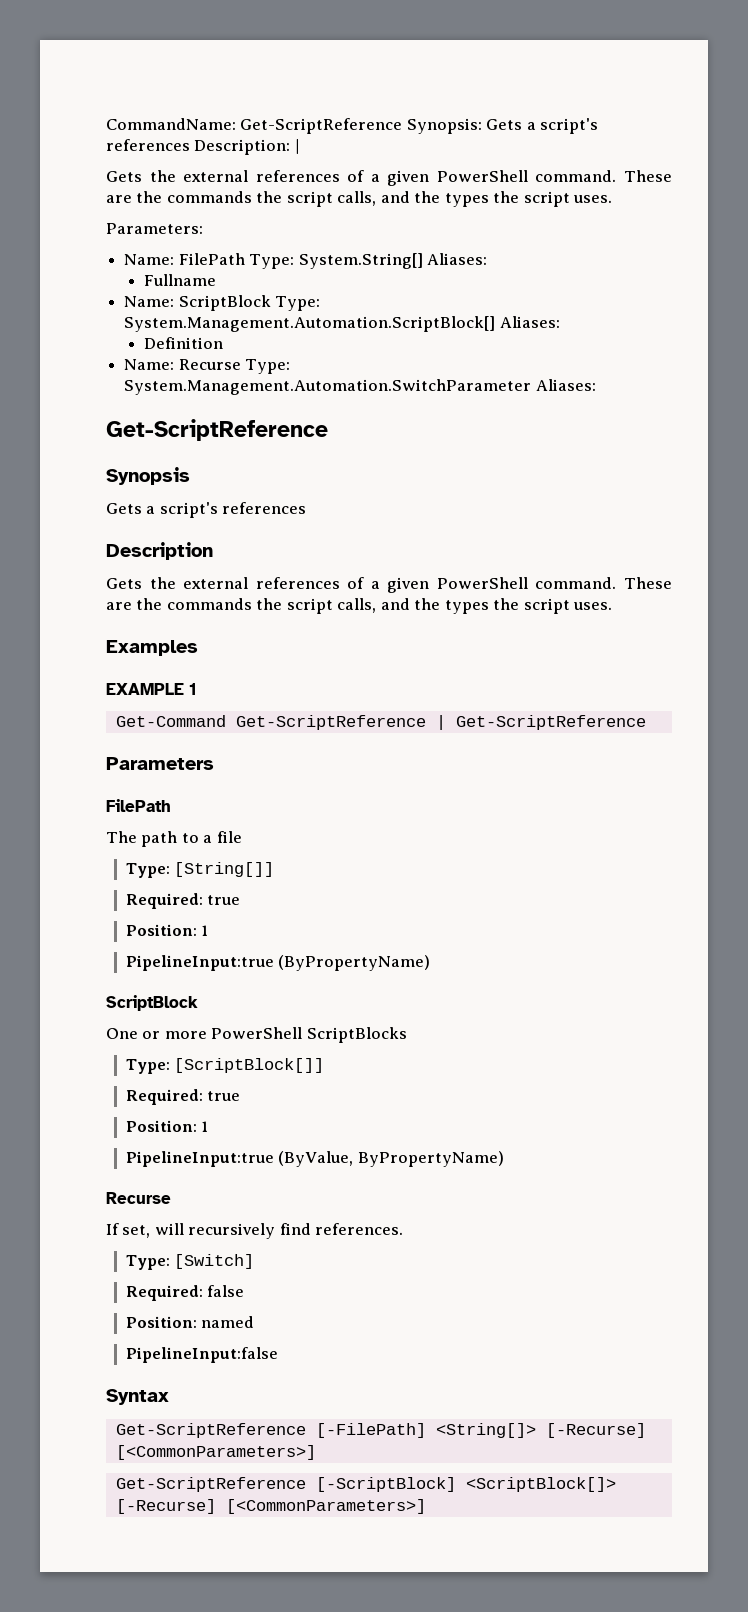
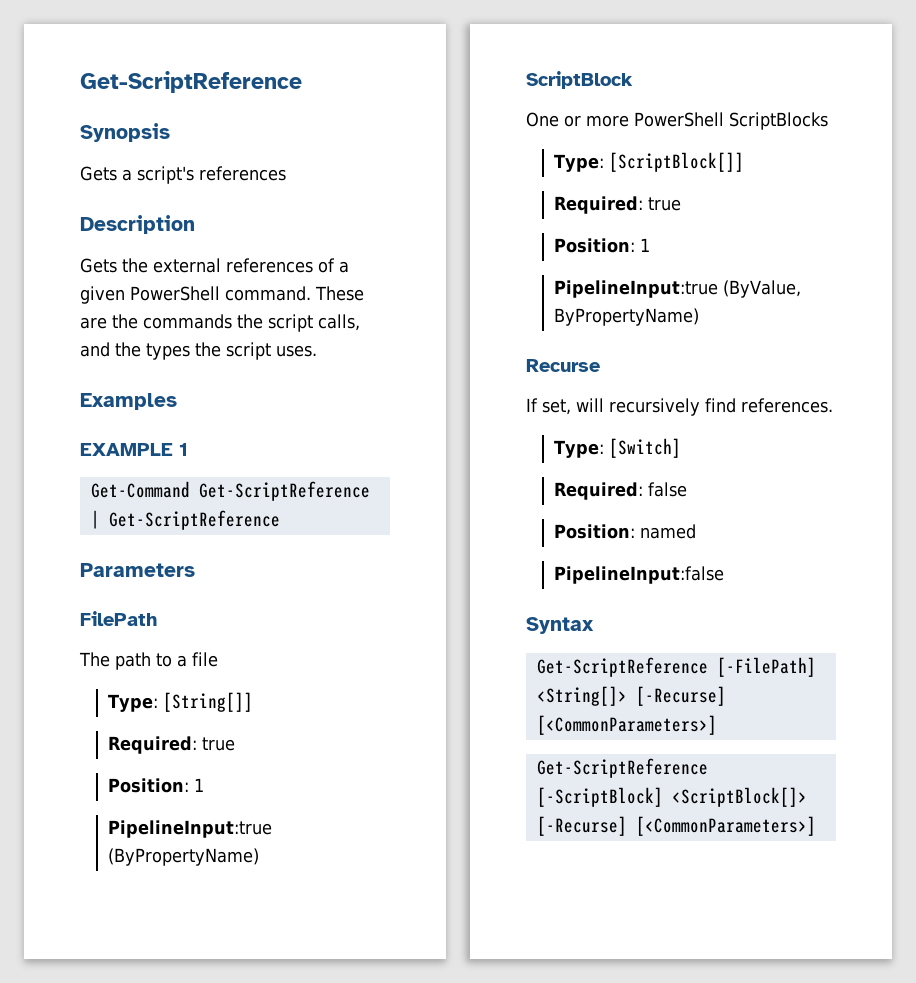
[106,118,599,134] [106,139,300,155] [106,170,672,186] [106,191,613,207] [106,223,203,234] [124,253,487,269] [143,274,216,286] [124,295,321,311] [124,316,560,332] [143,337,223,349] [124,359,291,374] [124,379,596,395] CommandName: Get-ScriptReference Synopsis: Gets a script's references Description: | // Gets the external references of a given PowerShell command. These are the commands the script calls, and the types the script uses. // Parameters: // Name: FilePath Type: System.String[] Aliases: // Fullname // Name: ScriptBlock Type: System.Management.Automation.ScriptBlock[] Aliases: // Definition // Name: Recurse Type: System.Management.Automation.SwitchParameter Aliases: // -> (80, 82) none

